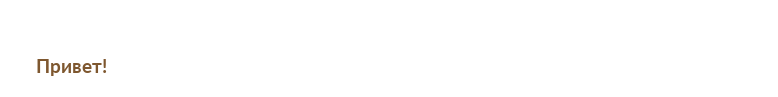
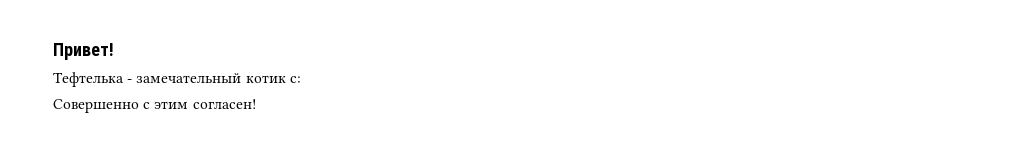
(107, 67) none -> [53,72,301,87] [53,99,256,113] // Тефтелька - замечательный котик с: // Совершенно с этим согласен!

